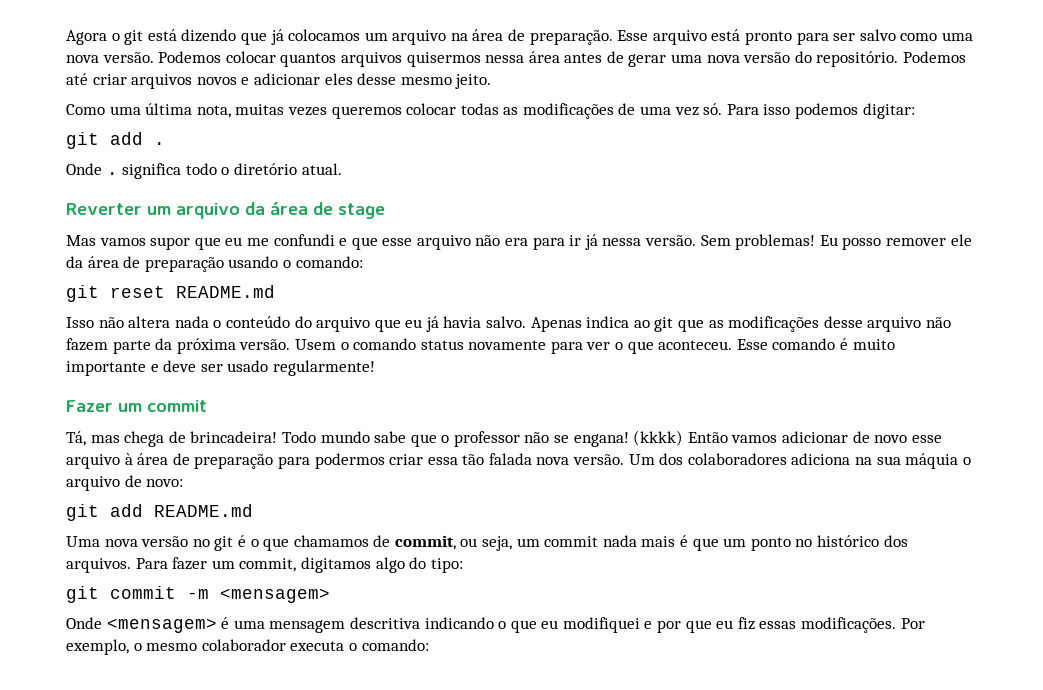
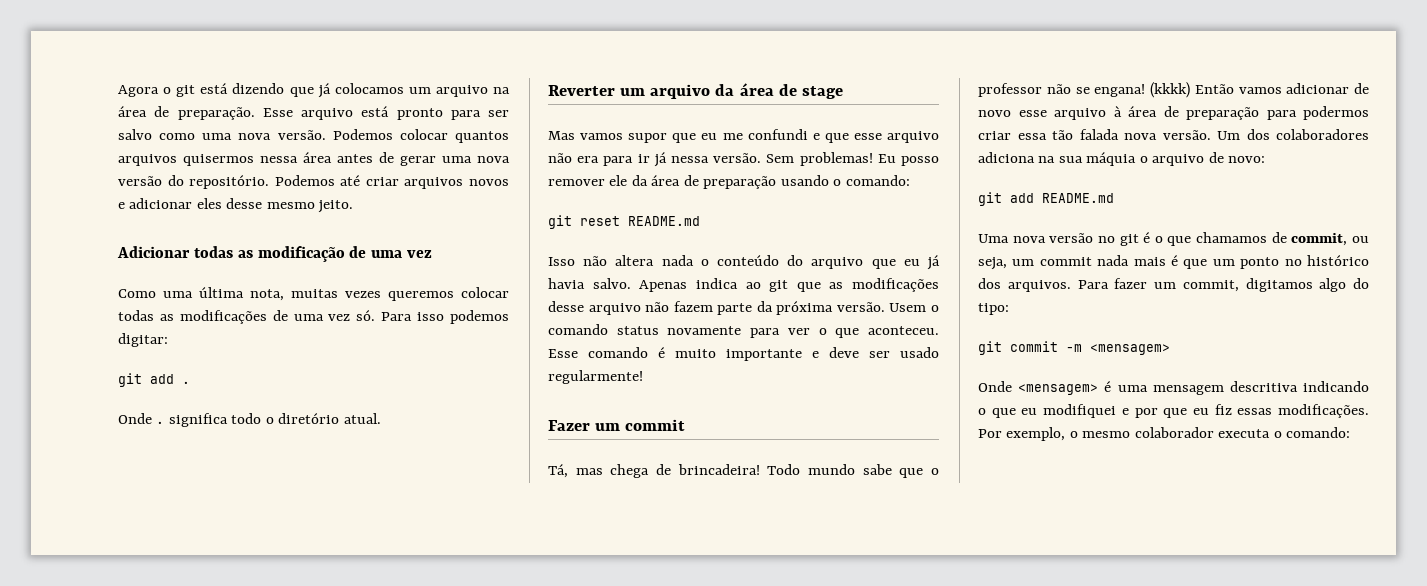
(492, 81) none -> [117,246,433,262] // Adicionar todas as modificação de uma vez

